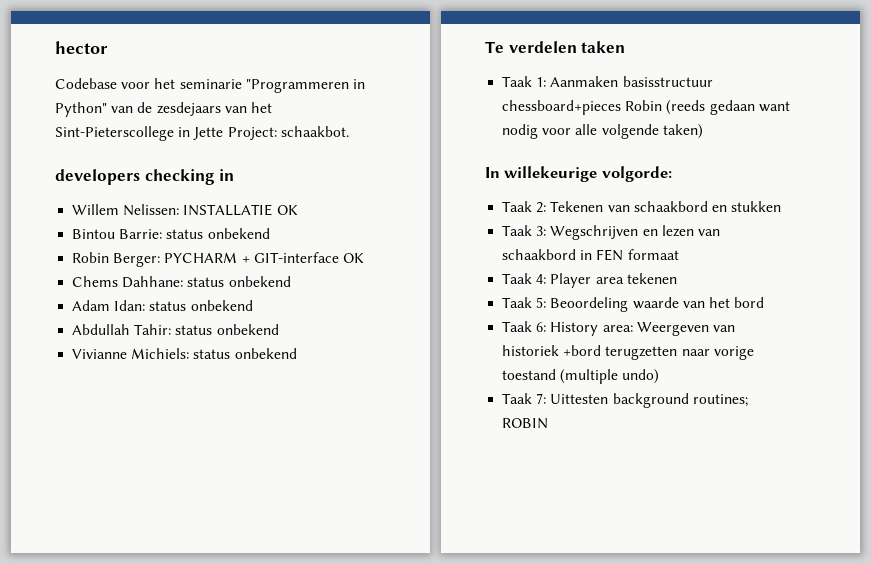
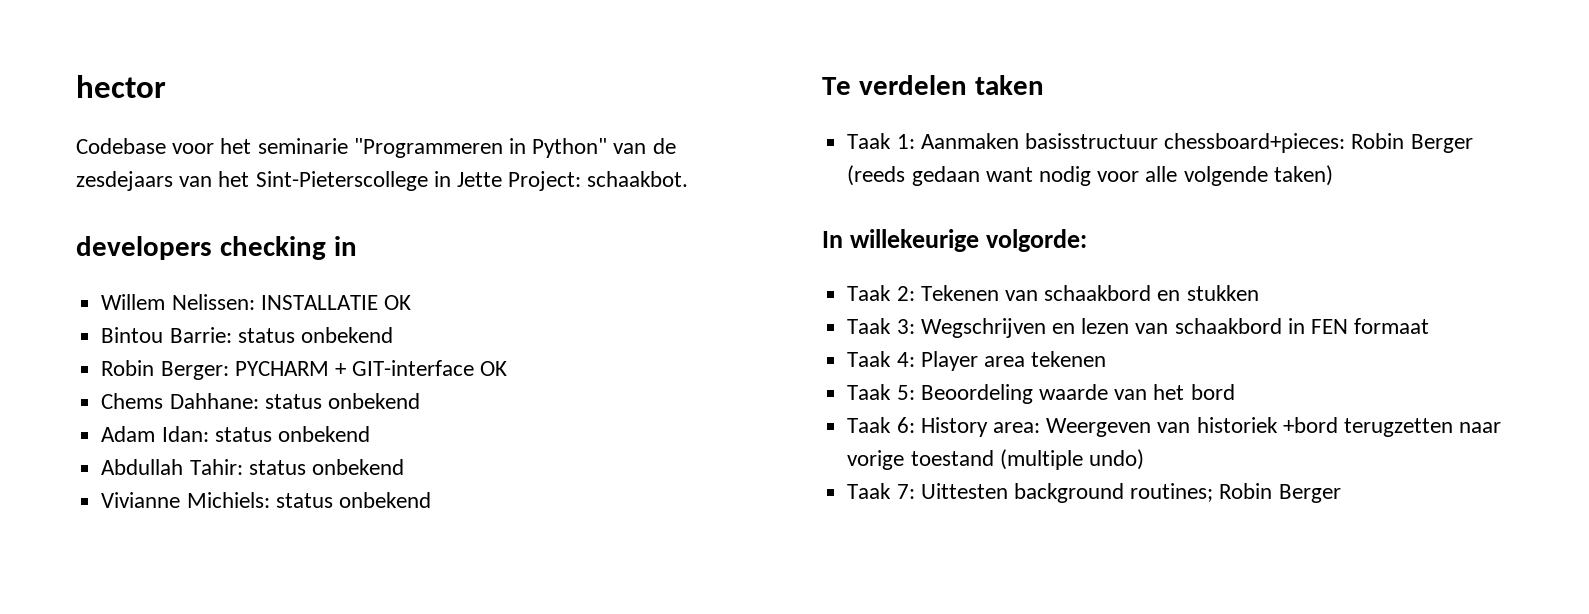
[502,100,663,115] chessboard+pieces Robin -> [1164,133,1473,153] chessboard+pieces: Robin Berger
[502,418,549,429] ROBIN -> [1219,483,1341,503] Robin Berger

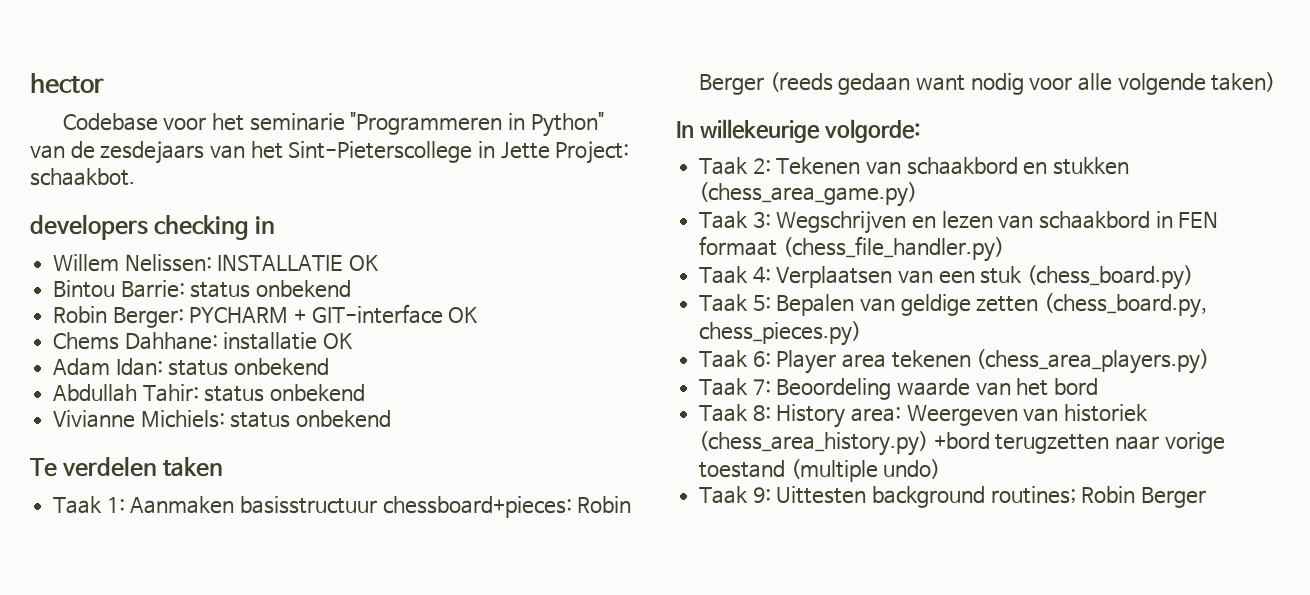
[264,393,420,409] status onbekend -> [223,332,354,350] installatie OK
(1259, 293) none -> [699,182,918,207] (chess_area_game.py)
(1430, 326) none -> [782,236,1004,262] (chess_file_handler.py)
(915, 359) none -> [776,265,1194,290] [699,293,1208,318] [699,321,862,346] [699,350,771,368] Verplaatsen van een stuk (chess_board.py) // Taak 5: Bepalen van geldige zetten (chess_board.py, chess_pieces.py) // Taak 6:
[847,384,915,400] // Taak 5: -> [976,349,1210,374] [699,378,771,396] (chess_area_players.py) // Taak 7:
[896,417,915,433] 6: -> [752,405,771,421] 8:
(1278, 425) none -> [699,431,929,456] (chess_area_history.py)
[896,484,915,499] 7: -> [752,487,771,503] 9:

